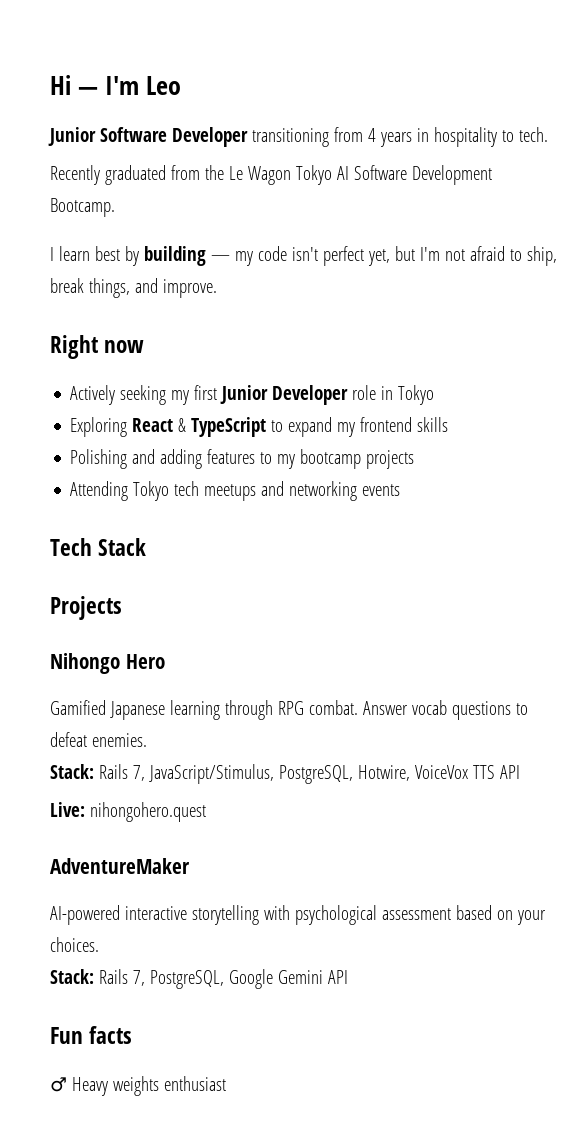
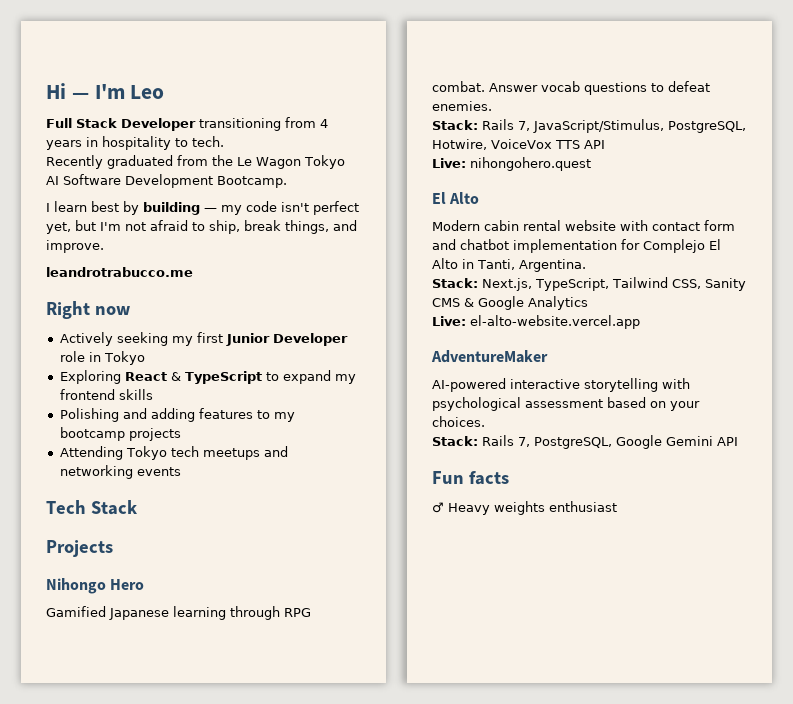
[48,127,167,146] Junior Software -> [46,118,117,128] Full Stack
(217, 288) none -> [46,267,193,277] // leandrotrabucco.me
(206, 812) none -> [432,192,480,204] [432,220,735,231] [432,239,721,253] [432,258,586,272] [432,277,746,291] [432,296,588,310] [432,315,640,329] // El Alto // Modern cabin rental website with contact form and chatbot implementation for Complejo El Alto in Tanti, Argentina. // Stack: Next.js, TypeScript, Tailwind CSS, Sanity CMS & Google Analytics // Live: el-alto-website.vercel.app

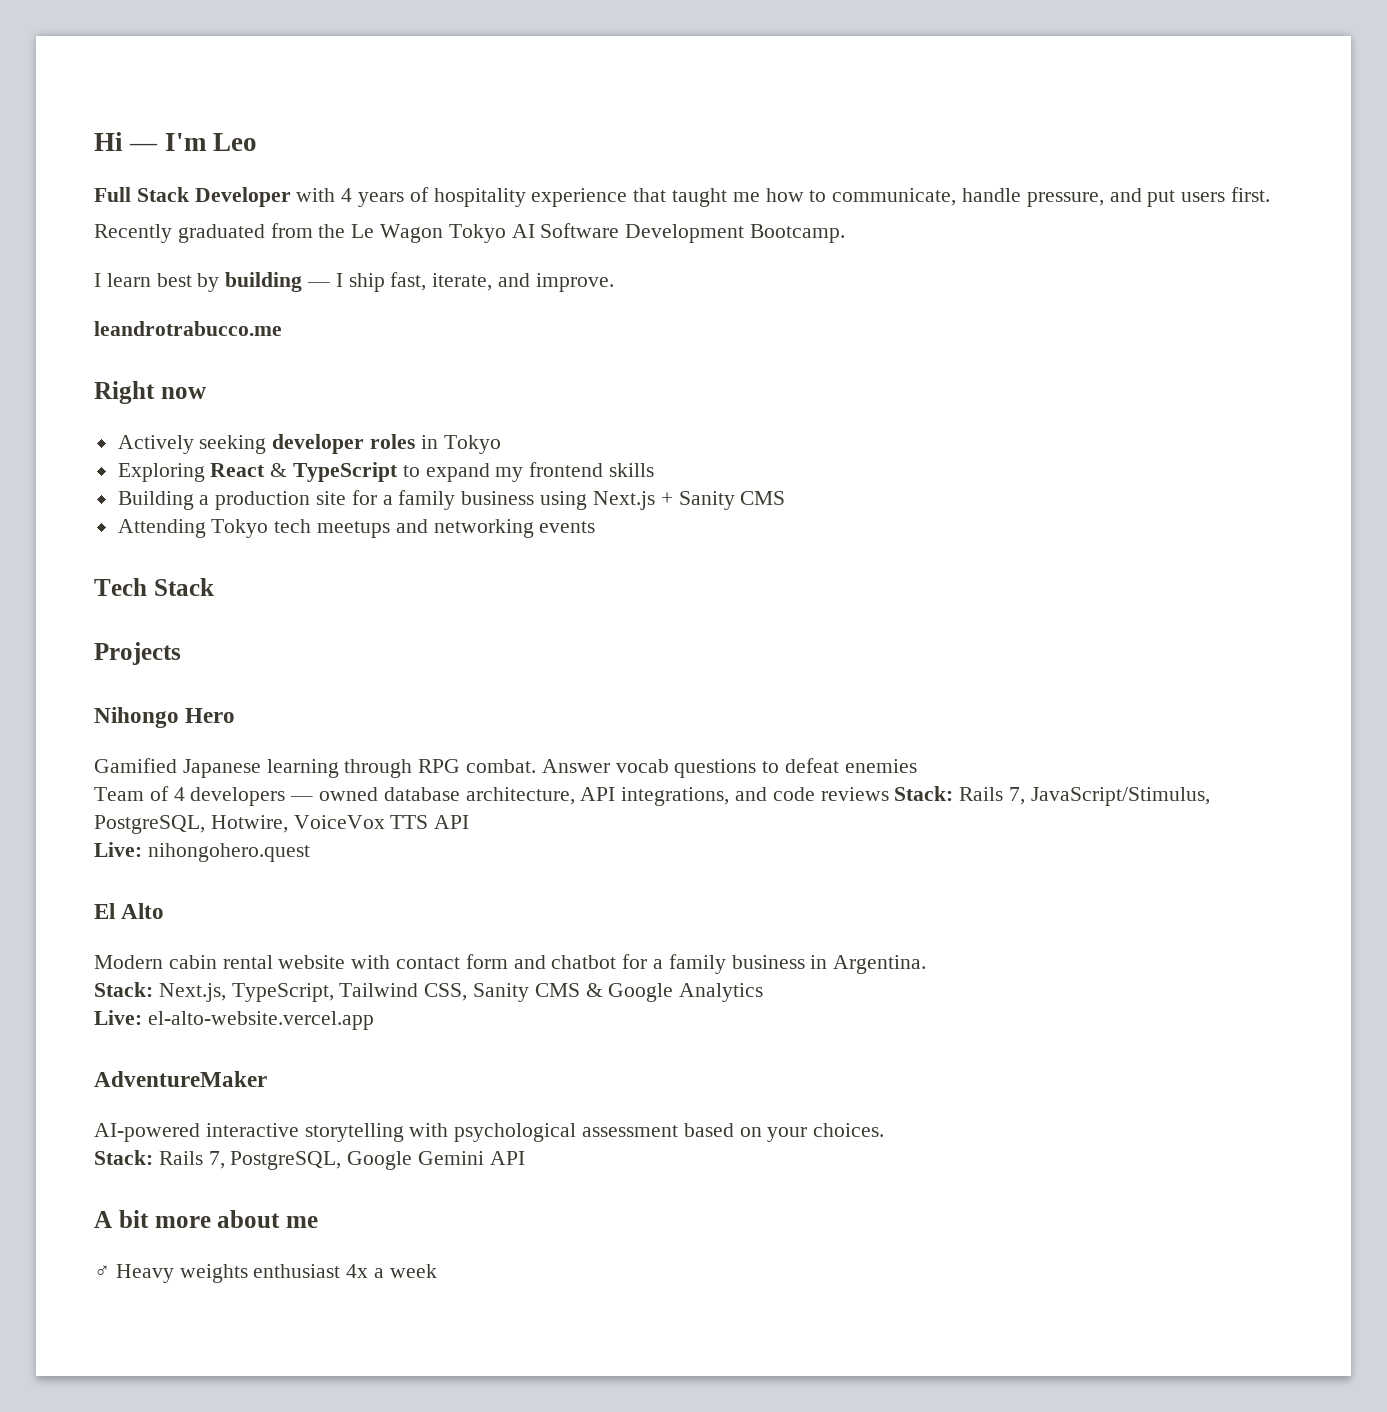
[199,117,328,131] [46,136,224,150] transitioning from 4 years in hospitality to tech. -> [296,187,1271,207] with 4 years of hospitality experience that taught me how to communicate, handle pressure, and put users first.
[221,201,359,215] [46,220,329,234] my code isn't perfect yet, but I'm not afraid to ship, break things, -> [335,272,493,292] I ship fast, iterate,
[171,332,348,346] [59,351,85,362] my first Junior Developer role -> [272,434,416,454] developer roles
[59,408,295,422] [59,427,181,441] Polishing and adding features to my bootcamp projects -> [117,490,786,510] Building a production site for a family business using Next.js + Sanity CMS
[432,101,492,111] enemies. // -> [844,759,917,773] [94,786,889,806] enemies // Team of 4 developers — owned database architecture, API integrations, and code reviews
[513,239,721,253] [432,258,515,270] implementation for Complejo El Alto in Tanti, -> [622,954,828,974] for a family business in
[432,471,509,485] Fun facts -> [94,1210,318,1228] A bit more about me
(617, 506) none -> [346,1264,437,1278] 4x a week

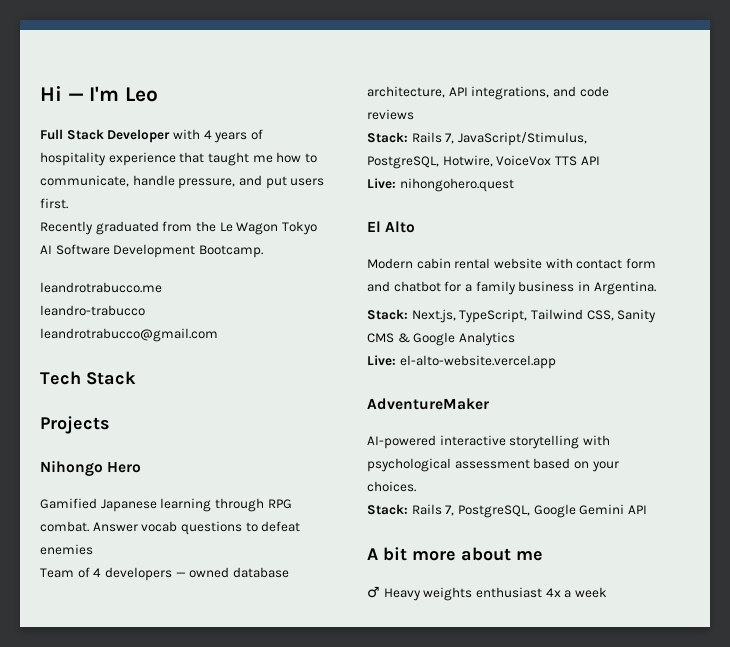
[94,272,614,292] [94,321,282,336] [94,381,206,404] [117,434,501,454] [117,462,655,482] [117,490,786,510] [117,519,596,538] I learn best by building — I ship fast, iterate, and improve. // leandrotrabucco.me // Right now // Actively seeking developer roles in Tokyo // Exploring React & TypeScript to expand my frontend skills // Building a production site for a family business using Next.js + Sanity CMS // Attending Tokyo tech meetups and networking events -> [40,282,162,293] [40,305,145,316] [40,328,218,342] leandrotrabucco.me // leandro-trabucco // leandrotrabucco@gmail.com
(889, 794) none -> (414, 114) //

